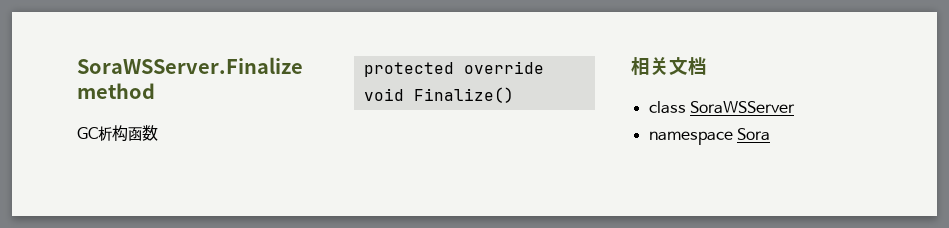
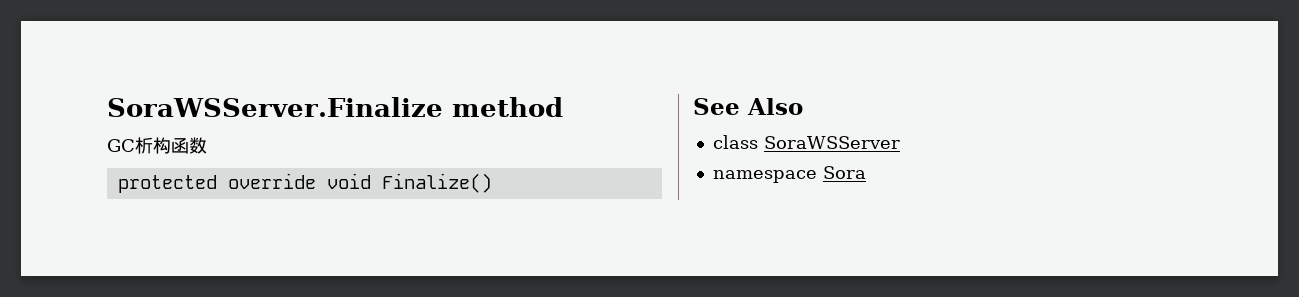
[631,57,707,76] 相关文档 -> [693,98,803,115] See Also

